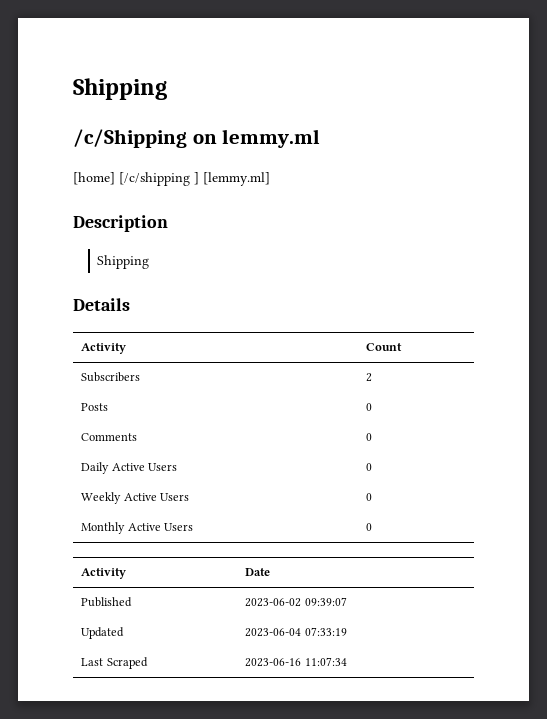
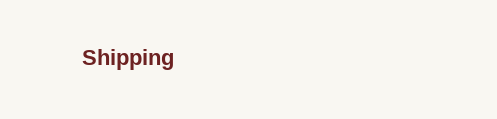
[73,78,167,100] [73,129,321,148] [73,172,270,186] [73,215,168,232] [97,255,150,269] [73,298,130,311] [81,343,127,354] [366,343,403,351] [81,372,141,382] [366,373,373,382] [81,403,109,411] [366,403,373,411] [81,433,138,441] [366,433,373,441] [81,462,177,474] [366,463,373,471] [81,492,189,504] [366,493,373,501] [81,522,193,534] [366,523,373,531] [81,568,127,579] [245,568,271,576] [81,597,133,607] [245,597,347,607] [81,627,125,639] [245,627,347,637] [81,657,148,669] [245,657,347,667] Shipping // /c/Shipping on lemmy.ml // [home] [/c/shipping ] [lemmy.ml] // Description // Shipping // Details // Activity | Count // Subscribers | 2 // Posts | 0 // Comments | 0 // Daily Active Users | 0 // Weekly Active Users | 0 // Monthly Active Users | 0 // Activity | Date // Published | 2023-06-02 09:39:07 // Updated | 2023-06-04 07:33:19 // Last Scraped | 2023-06-16 11:07:34 -> [82,49,174,70] Shipping

